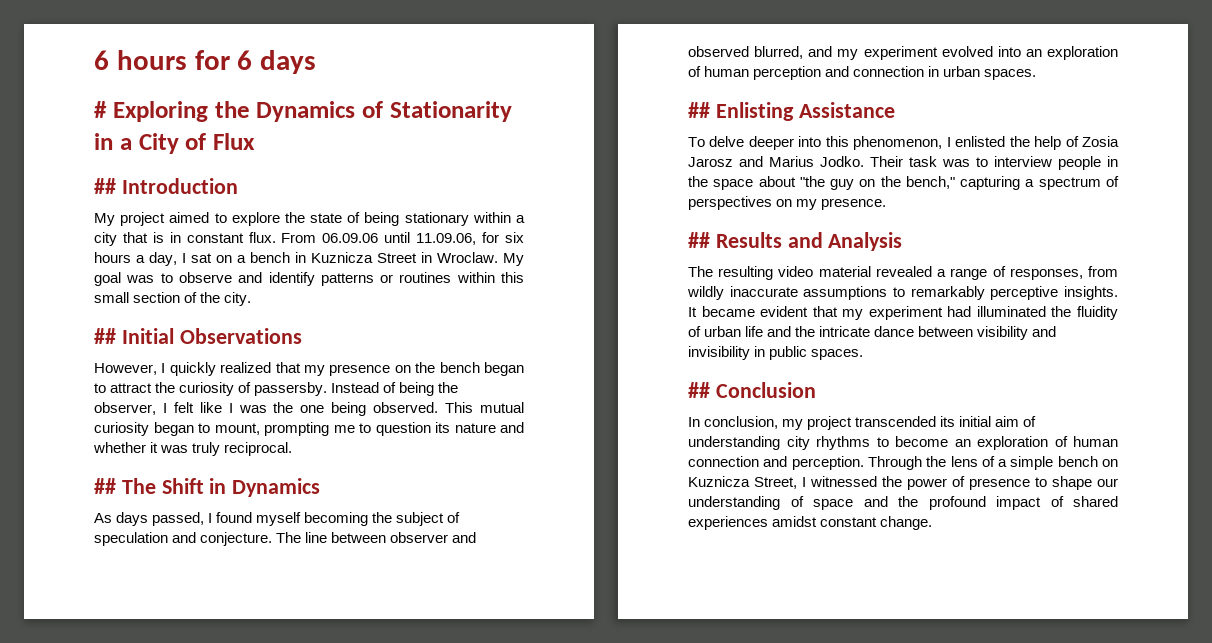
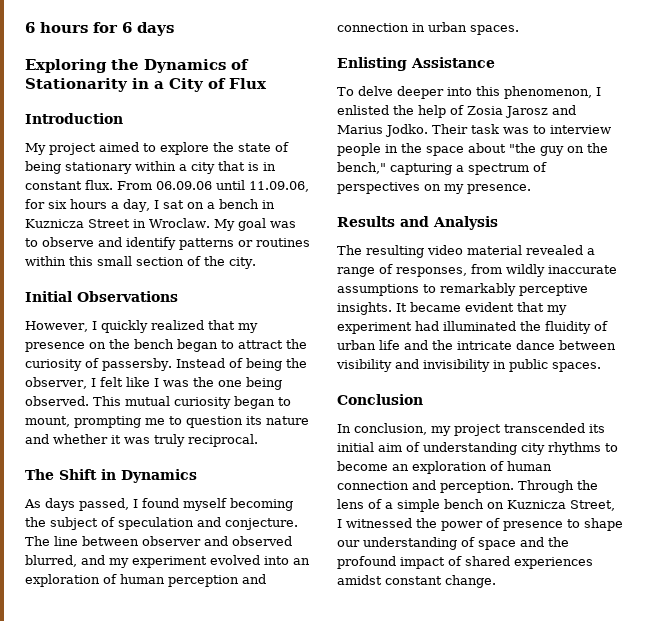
[94,101,107,118] # -> (174, 29) none
[94,178,116,194] ## -> (267, 83) none
[94,328,116,344] ## -> (256, 263) none
[94,478,116,494] ## -> (258, 440) none
[688,102,710,118] ## -> (519, 30) none
[688,232,710,248] ## -> (531, 189) none
[688,382,710,398] ## -> (601, 367) none

